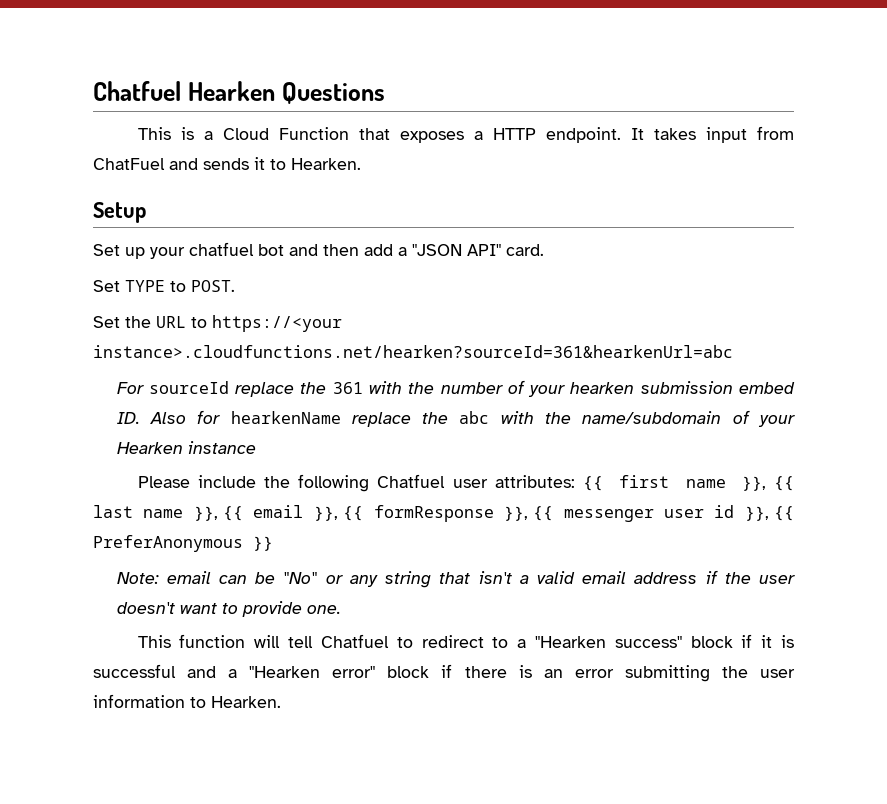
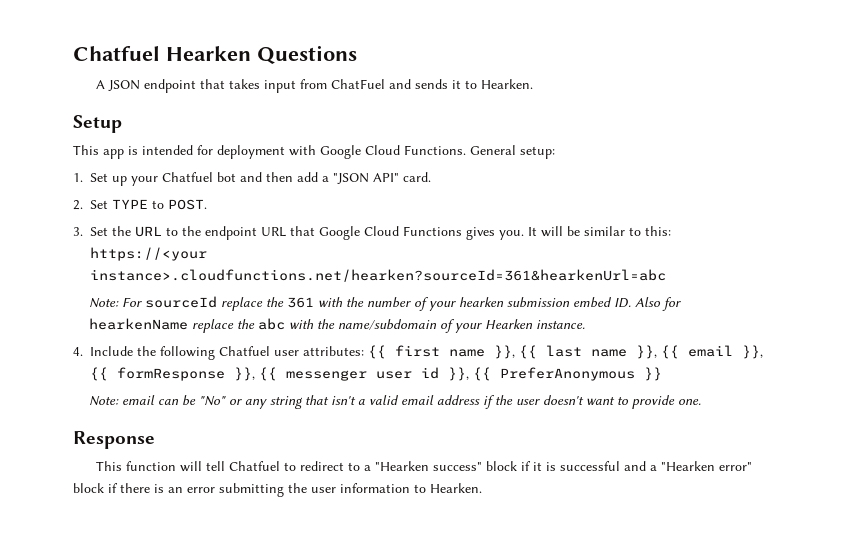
[137,127,644,143] This is a Cloud Function that exposes a HTTP endpoint. It -> [95,79,225,93] A JSON endpoint that
(146, 212) none -> [73,145,555,159] [73,173,83,182] This app is intended for deployment with Google Cloud Functions. General setup: // 1.
[189,242,254,256] chatfuel -> [162,172,213,182] Chatfuel
(544, 250) none -> [73,200,83,210] 2.
(235, 286) none -> [73,227,83,236] 3.
(207, 322) none -> [182,226,671,240] the endpoint URL that Google Cloud Functions gives you. It will be similar to this:
(733, 351) none -> [88,298,119,308] Note:
[187,441,256,454] [137,475,256,488] instance // Please include -> [535,320,585,329] [73,346,133,356] instance. // 4. Include
(341, 609) none -> [73,431,155,449] // Response

